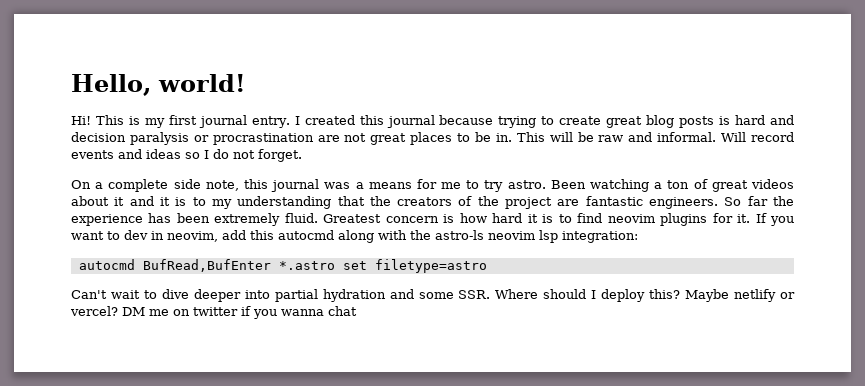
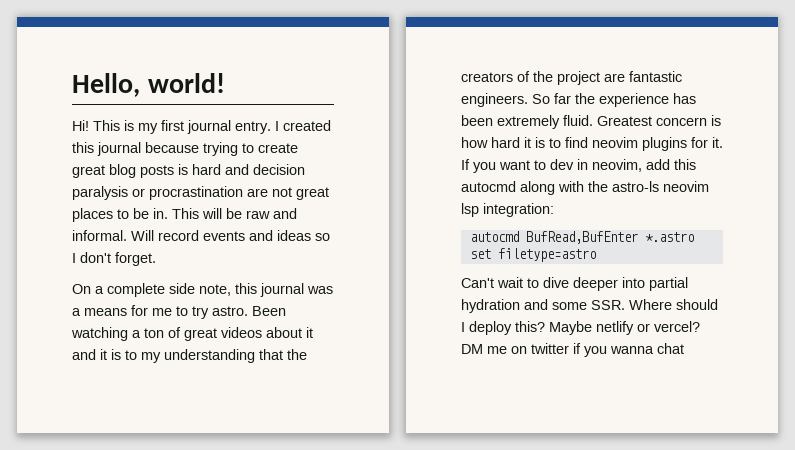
[213,149,255,159] do not -> [80,252,111,263] don't

